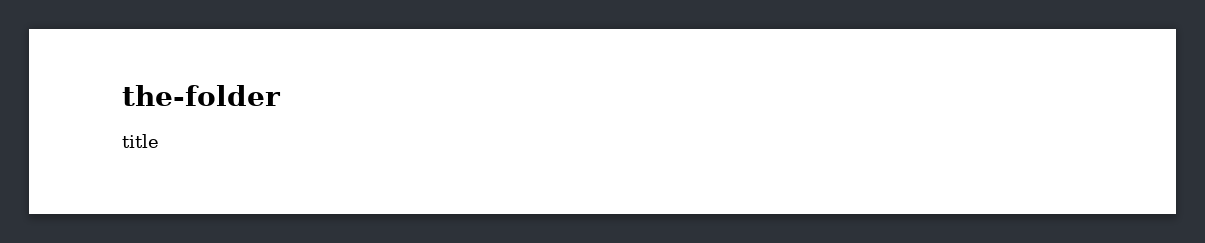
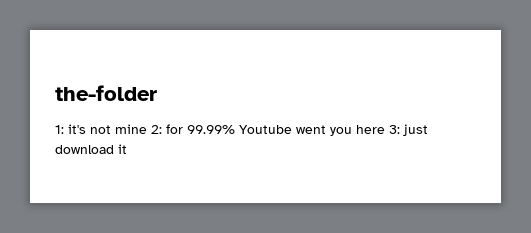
[122,134,159,148] title -> [55,124,428,136] [55,144,127,154] 1: it's not mine 2: for 99.99% Youtube went you here 3: just download it

